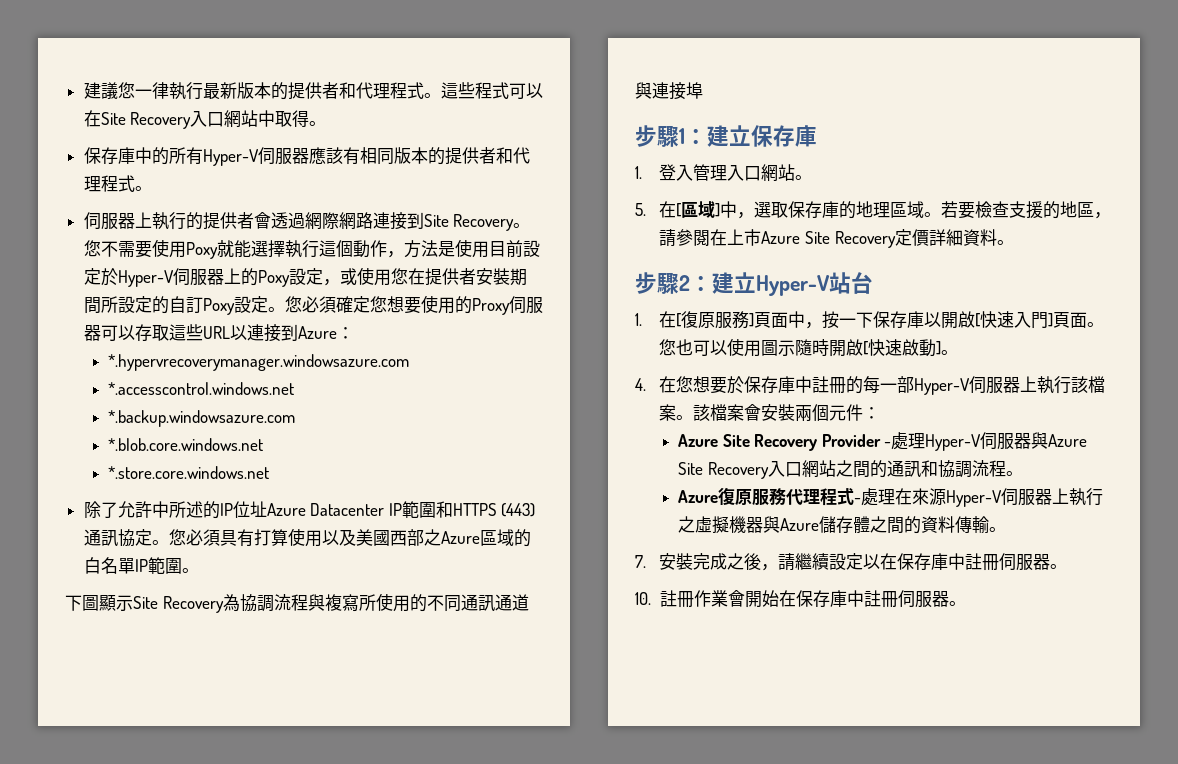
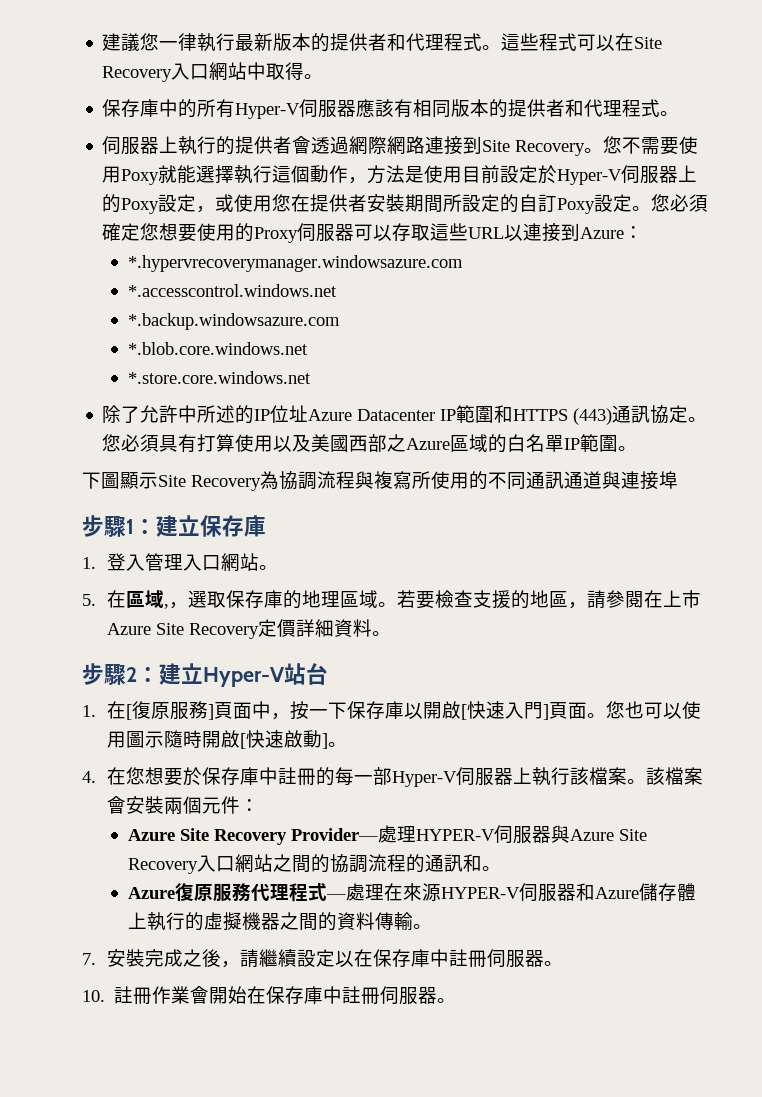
[676,201,738,218] [區域]中 -> [126,590,170,609] 區域,
[821,432,982,451] Provider -處理Hyper-V -> [290,825,495,843] Provider—處理HYPER-V
[886,460,1006,478] 通訊和協調流程 -> [329,854,482,873] 協調流程的通訊和
[854,498,862,503] - -> [325,894,346,899] —
[946,488,1104,507] [678,516,871,534] Hyper-V伺服器上執行之虛擬機器與Azure儲存體 -> [440,883,696,902] [127,912,280,931] HYPER-V伺服器和Azure儲存體上執行的虛擬機器

